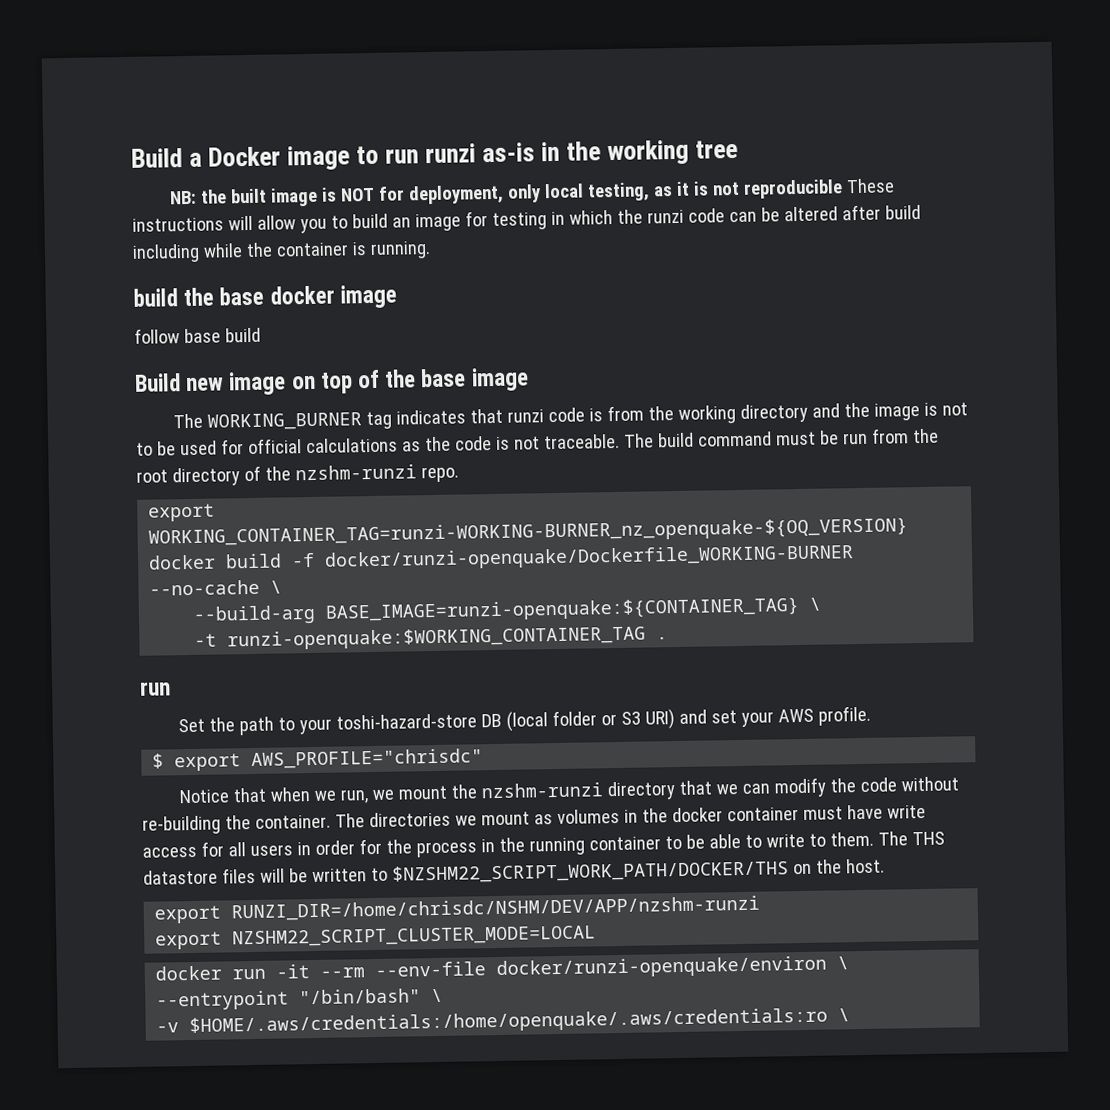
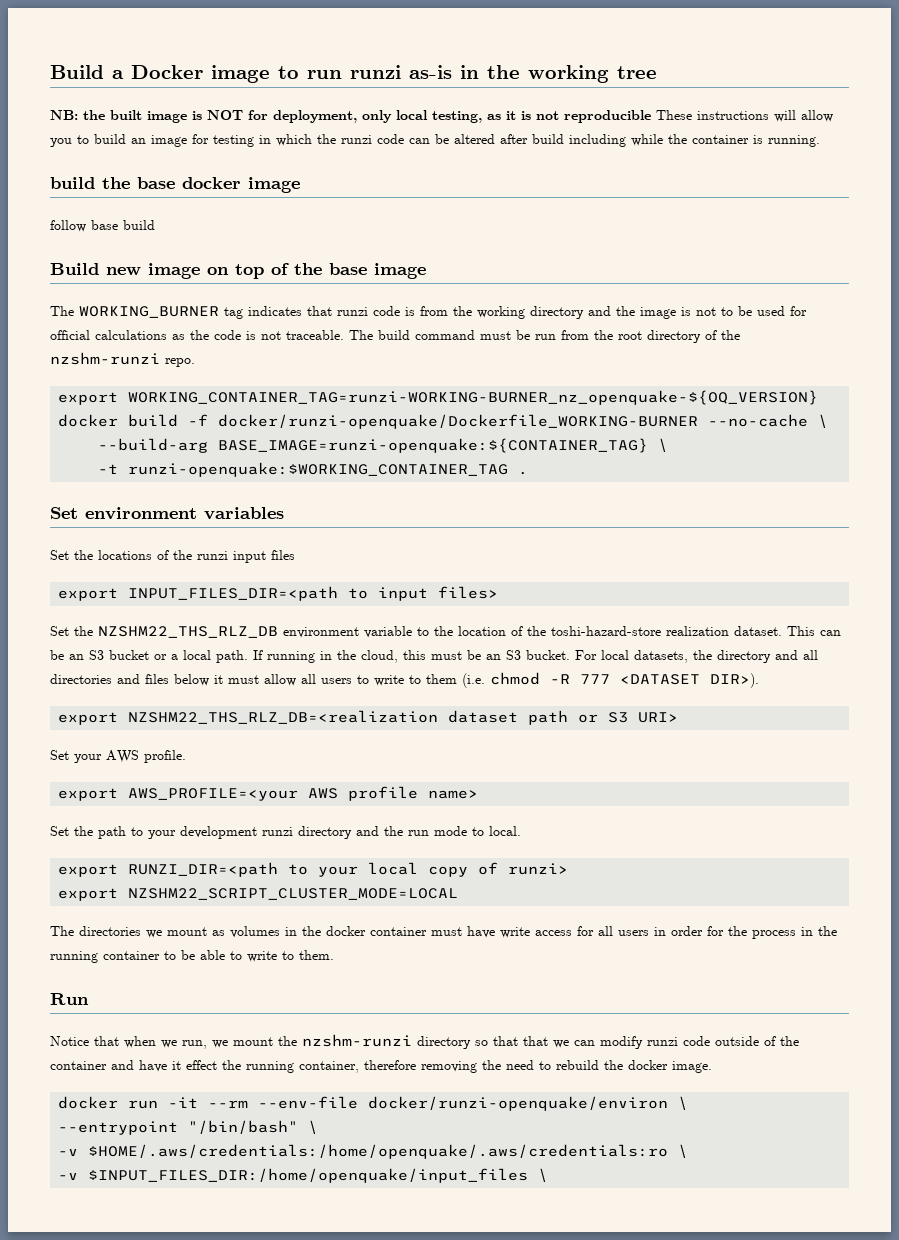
[140,681,171,696] run -> [50,507,284,520] [50,550,295,563] [58,586,499,601] [50,626,841,638] [50,650,818,663] [50,672,759,688] [58,710,679,725] [50,750,186,763] [58,786,479,801] Set environment variables // Set the locations of the runzi input files // export INPUT_FILES_DIR=<path to input files> // Set the NZSHM22_THS_RLZ_DB environment variable to the location of the toshi-hazard-store realization dataset. This can be an S3 bucket or a local path. If running in the cloud, this must be an S3 bucket. For local datasets, the directory and all directories and files below it must allow all users to write to them (i.e. chmod -R 777 <DATASET DIR>). // export NZSHM22_THS_RLZ_DB=<realization dataset path or S3 URI> // Set your AWS profile. // export AWS_PROFILE=<your AWS profile name>
[335,705,871,732] [152,748,484,772] [178,776,959,804] [142,814,331,835] toshi-hazard-store DB (local folder or S3 URI) and set your AWS profile. // $ export AWS_PROFILE="chrisdc" // Notice that when we run, we mount the nzshm-runzi directory that we can modify the code without re-building the container. -> [180,826,521,839] [58,862,569,877] [58,888,459,901] development runzi directory and the run mode to local. // export RUNZI_DIR=<path to your local copy of runzi> // export NZSHM22_SCRIPT_CLUSTER_MODE=LOCAL //
[877,831,945,846] [143,858,885,885] [154,895,761,924] [155,925,597,950] The THS datastore files will be written to $NZSHM22_SCRIPT_WORK_PATH/DOCKER/THS on the host. // export RUNZI_DIR=/home/chrisdc/NSHM/DEV/APP/nzshm-runzi // export NZSHM22_SCRIPT_CLUSTER_MODE=LOCAL -> [50,993,89,1005] [50,1034,799,1049] [50,1060,712,1073] // Run // Notice that when we run, we mount the nzshm-runzi directory so that that we can modify runzi code outside of the container and have it effect the running container, therefore removing the need to rebuild the docker image.
(851, 1015) none -> [58,1168,549,1183] // -v $INPUT_FILES_DIR:/home/openquake/input_files \

